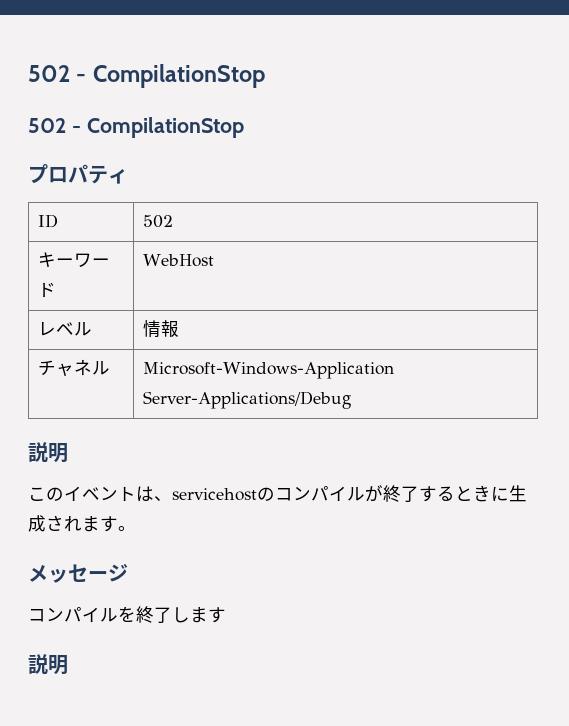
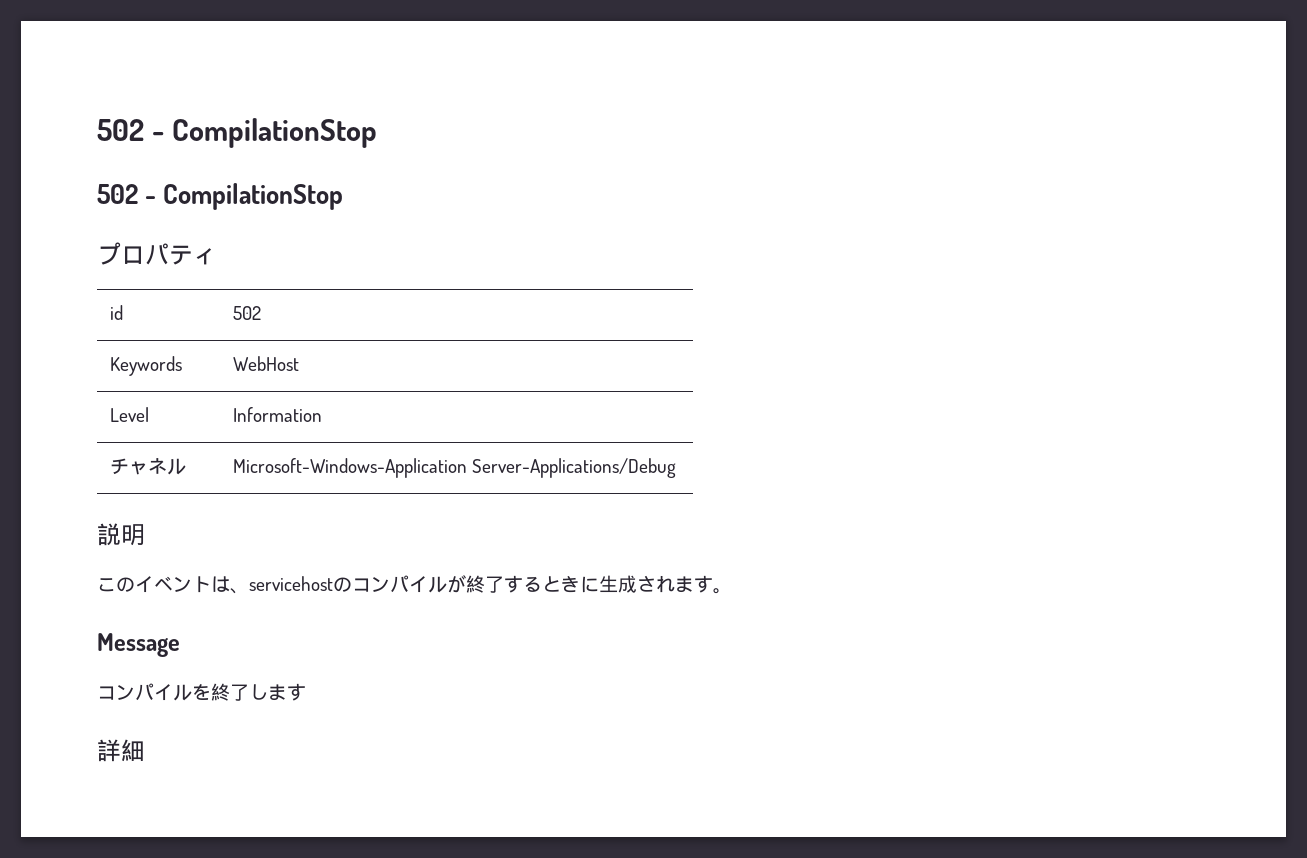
[38,214,59,228] ID -> [110,305,124,320] id
[38,252,111,267] [38,282,57,297] キーワード -> [110,356,183,376] Keywords
[38,322,93,336] [143,320,180,338] レベル | 情報 -> [110,407,150,422] [233,407,323,422] Level | Information
[28,564,128,583] メッセージ -> [97,633,180,657] Message
[28,654,68,675] 説明 -> [97,739,145,762] 詳細

